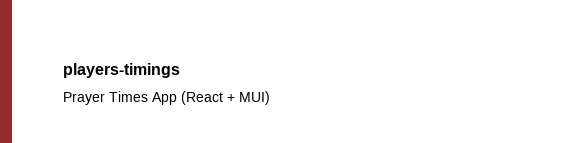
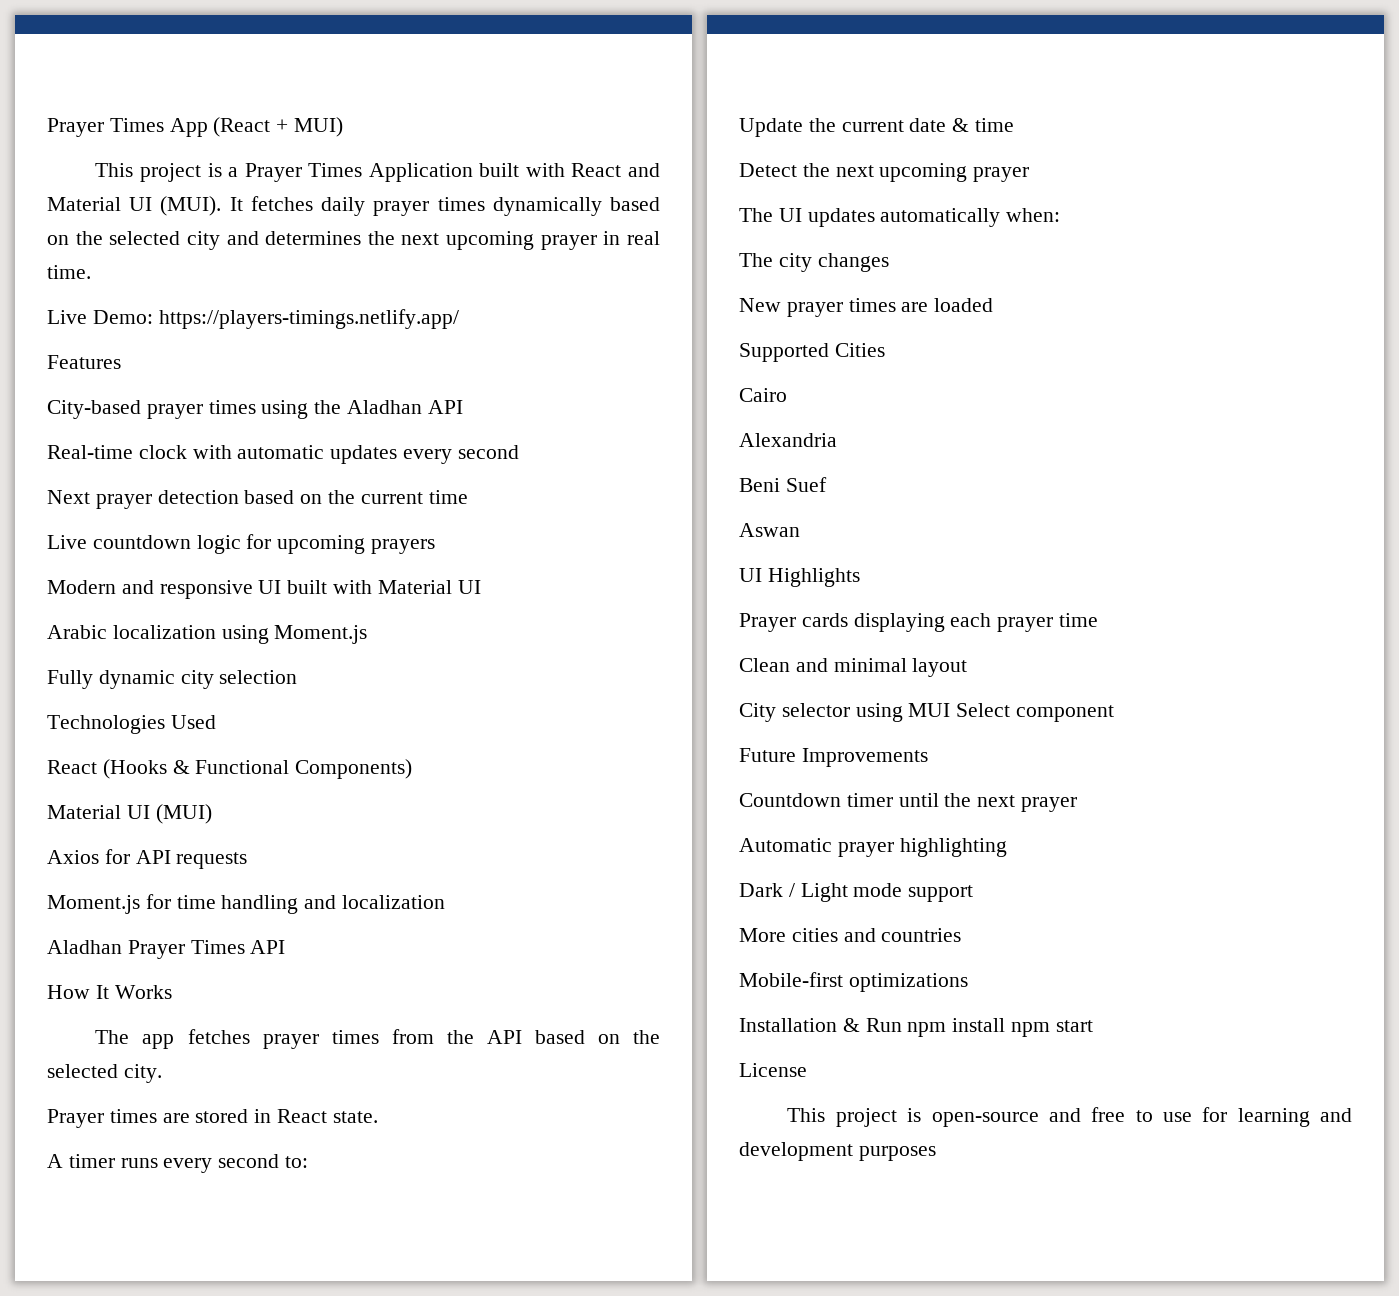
[63,63,180,78] players-timings // -> (47, 127) none
(270, 98) none -> [95,163,660,182] [47,196,660,216] [47,231,660,250] [47,265,91,279] [47,309,459,329] [47,355,121,369] [47,400,463,419] [47,445,519,464] [47,490,468,509] [47,534,436,554] [47,580,481,599] [47,625,368,644] [47,670,298,689] [47,715,216,734] [47,759,413,779] [47,804,212,824] [47,849,248,869] [47,894,446,914] [47,940,286,959] [47,985,172,999] [95,1029,660,1049] [47,1064,162,1083] [47,1109,378,1128] [47,1154,309,1173] [739,118,1015,137] [739,163,1030,182] [739,208,1061,227] [739,253,889,272] [739,298,994,317] [739,343,885,362] [739,388,787,402] [739,433,837,447] [739,477,827,492] [739,523,800,537] [739,568,860,587] [739,613,1099,632] [739,658,968,677] [739,703,1115,722] [739,748,928,767] [739,793,1078,812] [739,838,1007,857] [739,883,974,902] [739,928,962,942] [739,972,968,992] [739,1018,1093,1037] [739,1063,807,1077] [787,1107,1352,1127] [739,1142,936,1161] // This project is a Prayer Times Application built with React and Material UI (MUI). It fetches daily prayer times dynamically based on the selected city and determines the next upcoming prayer in real time. // Live Demo: https://players-timings.netlify.app/ // Features // City-based prayer times using the Aladhan API // Real-time clock with automatic updates every second // Next prayer detection based on the current time // Live countdown logic for upcoming prayers // Modern and responsive UI built with Material UI // Arabic localization using Moment.js // Fully dynamic city selection // Technologies Used // React (Hooks & Functional Components) // Material UI (MUI) // Axios for API requests // Moment.js for time handling and localization // Aladhan Prayer Times API // How It Works // The app fetches prayer times from the API based on the selected city. // Prayer times are stored in React state. // A timer runs every second to: // Update the current date & time // Detect the next upcoming prayer // The UI updates automatically when: // The city changes // New prayer times are loaded // Supported Cities // Cairo // Alexandria // Beni Suef // Aswan // UI Highlights // Prayer cards displaying each prayer time // Clean and minimal layout // City selector using MUI Select component // Future Improvements // Countdown timer until the next prayer // Automatic prayer highlighting // Dark / Light mode support // More cities and countries // Mobile-first optimizations // Installation & Run npm install npm start // License // This project is open-source and free to use for learning and development purposes

